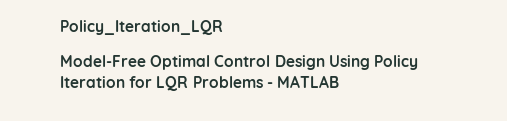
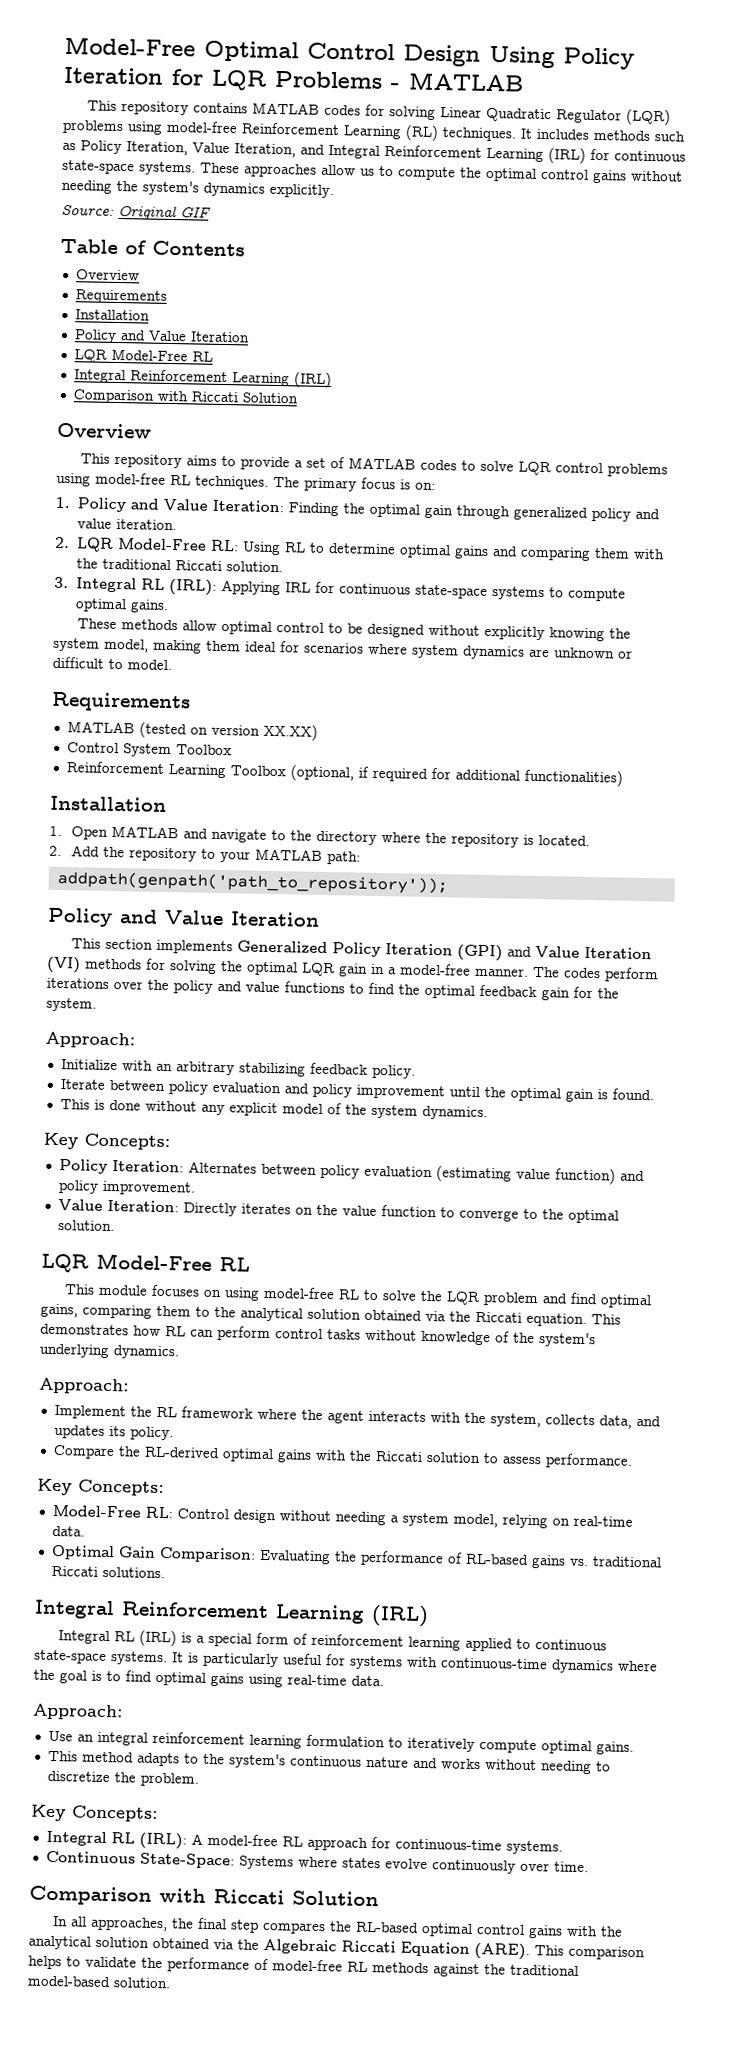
[60,20,223,35] Policy_Iteration_LQR // -> (64, 46) none
(339, 81) none -> [87,100,672,126] [62,119,685,142] [62,140,686,164] [62,159,683,184] [61,179,334,199] [61,204,211,221] [60,238,245,257] [75,269,140,281] [74,289,167,304] [74,309,150,321] [73,329,250,343] [73,348,213,363] [73,369,332,389] [72,389,298,404] [57,422,152,439] [80,453,669,478] [56,472,436,492] [55,496,661,522] [77,518,178,531] [55,536,666,561] [76,558,284,573] [54,576,627,602] [75,598,170,614] [77,618,632,642] [53,637,633,660] [52,656,172,671] [51,691,191,713] [66,721,318,741] [66,742,232,758] [65,761,623,787] [50,795,167,812] [49,825,591,848] [49,845,362,865] [56,870,448,895] [47,907,320,927] [71,938,653,962] [47,956,659,983] [46,977,619,1001] [46,997,97,1012] [45,1031,135,1049] [60,1059,416,1079] [59,1079,654,1103] [59,1099,488,1121] [43,1132,170,1151] [58,1159,645,1185] [57,1180,196,1196] [57,1199,619,1224] [57,1220,115,1232] [41,1252,250,1273] [64,1284,653,1309] [40,1303,621,1328] [40,1323,596,1348] [39,1343,179,1360] [39,1377,129,1395] [53,1404,661,1429] [53,1424,174,1441] [52,1444,633,1469] [37,1478,164,1497] [51,1504,633,1529] [51,1525,85,1537] [50,1544,662,1569] [50,1565,165,1579] [34,1599,429,1628] [58,1629,608,1652] [34,1649,658,1674] [33,1669,384,1688] [32,1703,123,1721] [47,1730,634,1755] [47,1750,611,1775] [46,1770,199,1787] [31,1804,158,1822] [45,1830,563,1855] [45,1850,589,1874] [29,1885,379,1907] [53,1916,624,1939] [28,1935,645,1961] [28,1955,579,1978] [27,1975,171,1989] // This repository contains MATLAB codes for solving Linear Quadratic Regulator (LQR) problems using model-free Reinforcement Learning (RL) techniques. It includes methods such as Policy Iteration, Value Iteration, and Integral Reinforcement Learning (IRL) for continuous state-space systems. These approaches allow us to compute the optimal control gains without needing the system's dynamics explicitly. // Source: Original GIF // Table of Contents // Overview // Requirements // Installation // Policy and Value Iteration // LQR Model-Free RL // Integral Reinforcement Learning (IRL) // Comparison with Riccati Solution // Overview // This repository aims to provide a set of MATLAB codes to solve LQR control problems using model-free RL techniques. The primary focus is on: // 1. Policy and Value Iteration: Finding the optimal gain through generalized policy and value iteration. // 2. LQR Model-Free RL: Using RL to determine optimal gains and comparing them with the traditional Riccati solution. // 3. Integral RL (IRL): Applying IRL for continuous state-space systems to compute optimal gains. // These methods allow optimal control to be designed without explicitly knowing the system model, making them ideal for scenarios where system dynamics are unknown or difficult to model. // Requirements // MATLAB (tested on version XX.XX) // Control System Toolbox // Reinforcement Learning Toolbox (optional, if required for additional functionalities) // Installation // 1. Open MATLAB and navigate to the directory where the repository is located. // 2. Add the repository to your MATLAB path: // addpath(genpath('path_to_repository')); // Policy and Value Iteration // This section implements Generalized Policy Iteration (GPI) and Value Iteration (VI) methods for solving the optimal LQR gain in a model-free manner. The codes perform iterations over the policy and value functions to find the optimal feedback gain for the system. // Approach: // Initialize with an arbitrary stabilizing feedback policy. // Iterate between policy evaluation and policy improvement until the optimal gain is found. // This is done without any explicit model of the system dynamics. // Key Concepts: // Policy Iteration: Alternates between policy evaluation (estimating value function) and policy improvement. // Value Iteration: Directly iterates on the value function to converge to the optimal solution. // LQR Model-Free RL // This module focuses on using model-free RL to solve the LQR problem and find optimal gains, comparing them to the analytical solution obtained via the Riccati equation. This demonstrates how RL can perform control tasks without knowledge of the system's underlying dynamics. // Approach: // Implement the RL framework where the agent interacts with the system, collects data, and updates its policy. // Compare the RL-derived optimal gains with the Riccati solution to assess performance. // Key Concepts: // Model-Free RL: Control design without needing a system model, relying on real-time data. // Optimal Gain Comparison: Evaluating the performance of RL-based gains vs. traditional Riccati solutions. // Integral Reinforcement Learning (IRL) // Integral RL (IRL) is a special form of reinforcement learning applied to continuous state-space systems. It is particularly useful for systems with continuous-time dynamics where the goal is to find optimal gains using real-time data. // Approach: // Use an integral reinforcement learning formulation to iteratively compute optimal gains. // This method adapts to the system's continuous nature and works without needing to discretize the problem. // Key Concepts: // Integral RL (IRL): A model-free RL approach for continuous-time systems. // Continuous State-Space: Systems where states evolve continuously over time. // Comparison with Riccati Solution // In all approaches, the final step compares the RL-based optimal control gains with the analytical solution obtained via the Algebraic Riccati Equation (ARE). This comparison helps to validate the performance of model-free RL methods against the traditional model-based solution.

